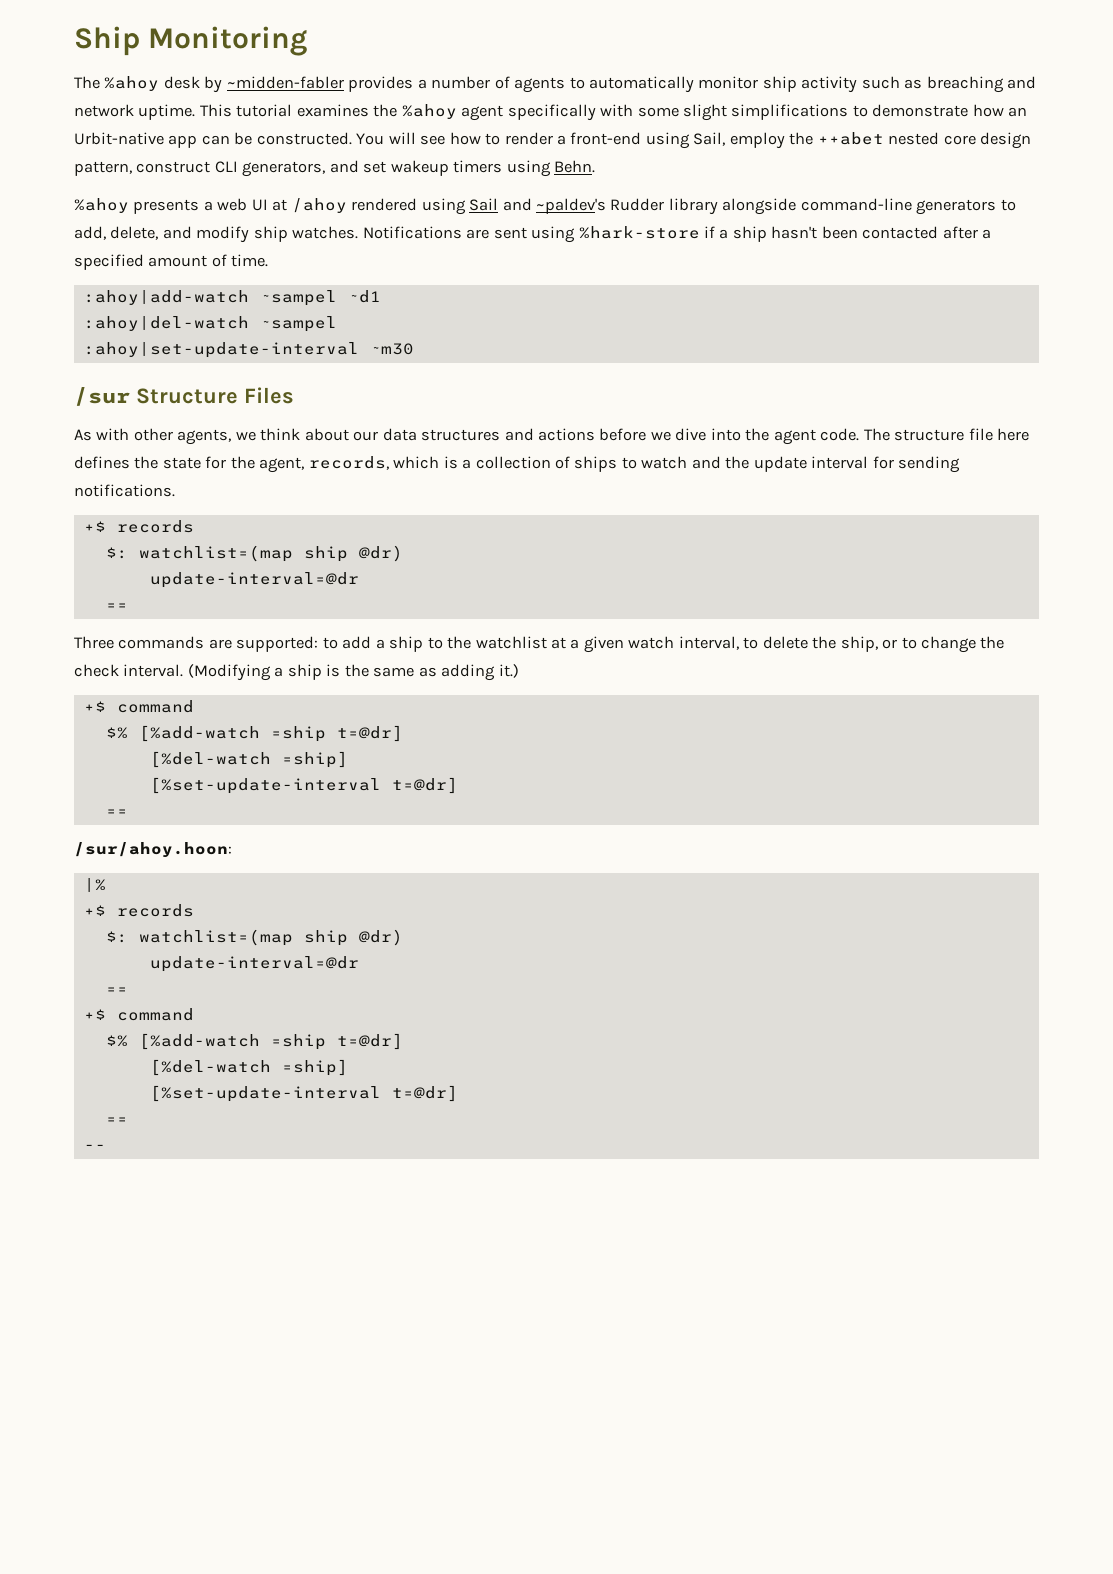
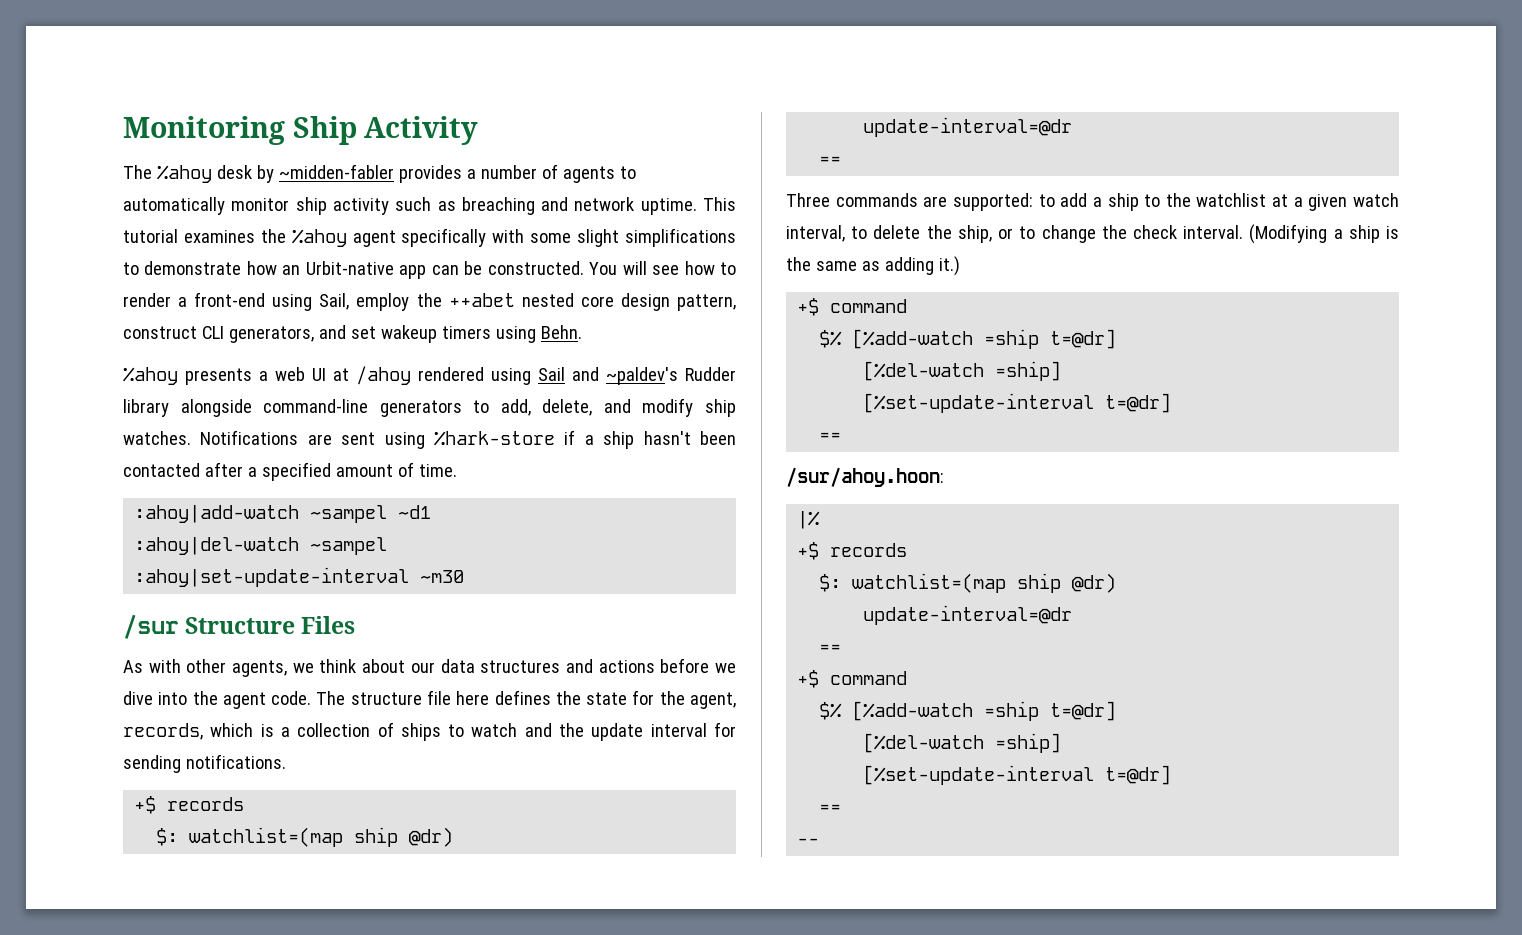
[74,26,308,56] Ship Monitoring -> [123,116,479,145] Monitoring Ship Activity

